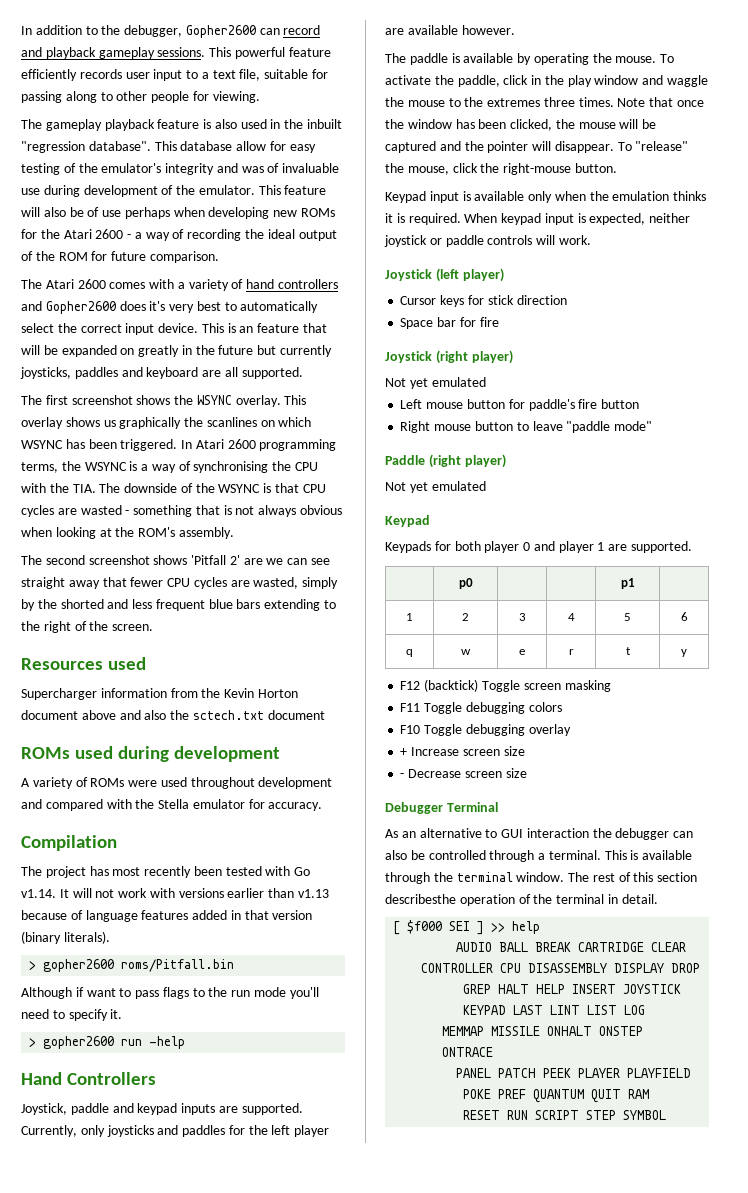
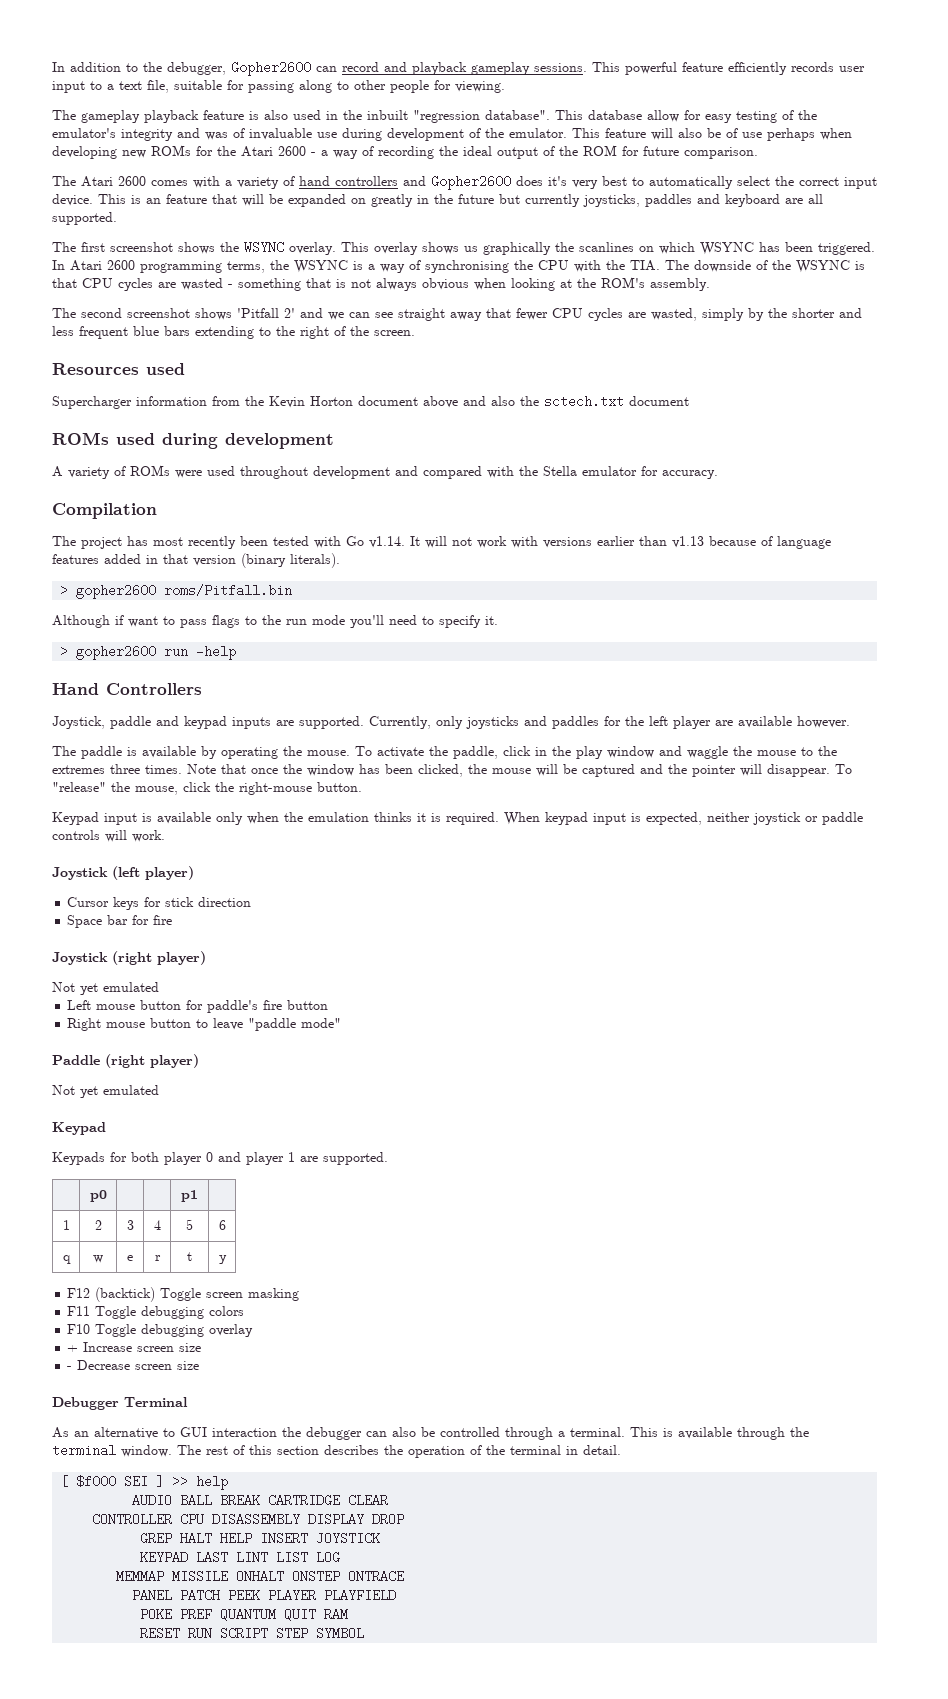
[243,558,263,565] are -> [300,308,323,318] and
[60,599,104,609] shorted -> [792,308,835,318] shorter
[385,894,456,904] describesthe -> [324,1445,403,1455] describes the

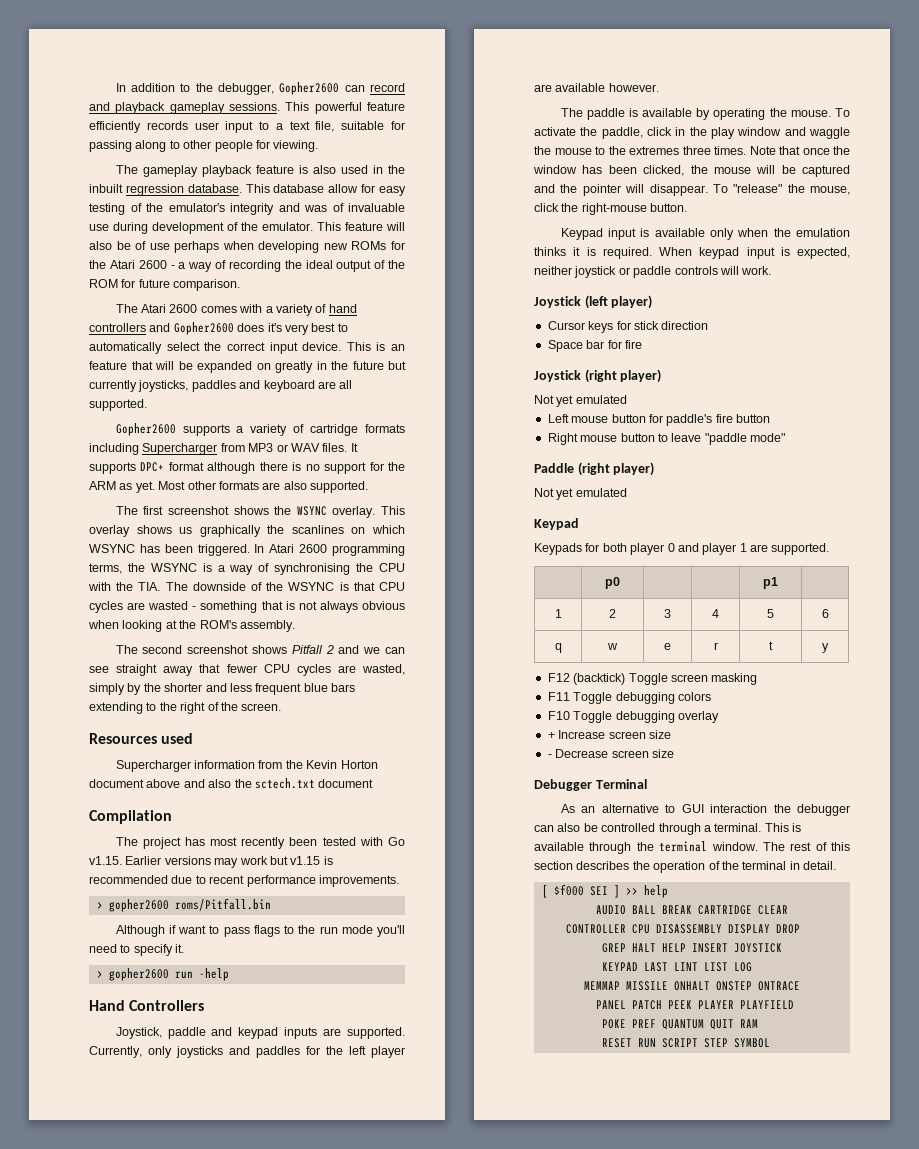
[413,110,550,123] "regression database". -> [125,184,242,196] regression database.
(117, 218) none -> [115,423,405,436] [89,443,358,455] [89,462,406,474] [89,481,368,493] // Gopher2600 supports a variety of cartridge formats including Supercharger from MP3 or WAV files. It supports DPC+ format although there is no support for the ARM as yet. Most other formats are also supported.
[237,308,295,318] 'Pitfall 2' -> [291,645,334,654] Pitfall 2
[52,432,334,449] [52,465,718,479] // ROMs used during development // A variety of ROMs were used throughout development and compared with the Stella emulator for accuracy. -> (374, 783) none
[369,536,831,549] [52,553,340,568] v1.14. It will not work with versions earlier than v1.13 because of language features added in that version (binary literals). -> [89,856,333,868] [89,875,399,887] v1.15. Earlier versions may work but v1.15 is recommended due to recent performance improvements.

